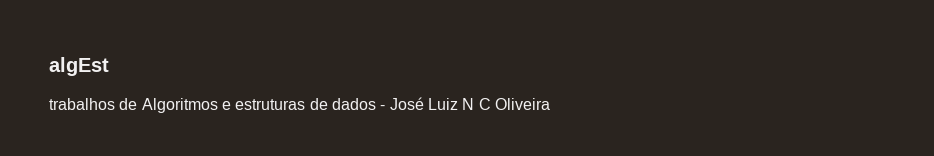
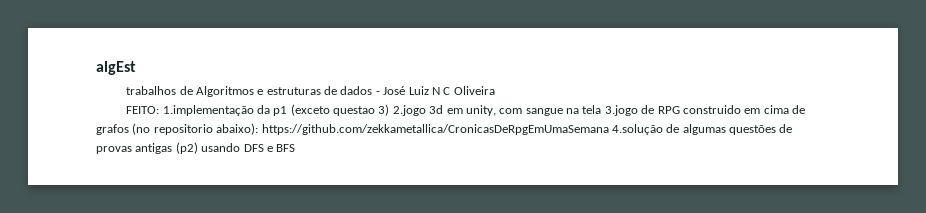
(550, 104) none -> [126,104,806,116] [96,123,793,135] [96,142,296,154] // FEITO: 1.implementação da p1 (exceto questao 3) 2.jogo 3d em unity, com sangue na tela 3.jogo de RPG construido em cima de grafos (no repositorio abaixo): https://github.com/zekkametallica/CronicasDeRpgEmUmaSemana 4.solução de algumas questões de provas antigas (p2) usando DFS e BFS

